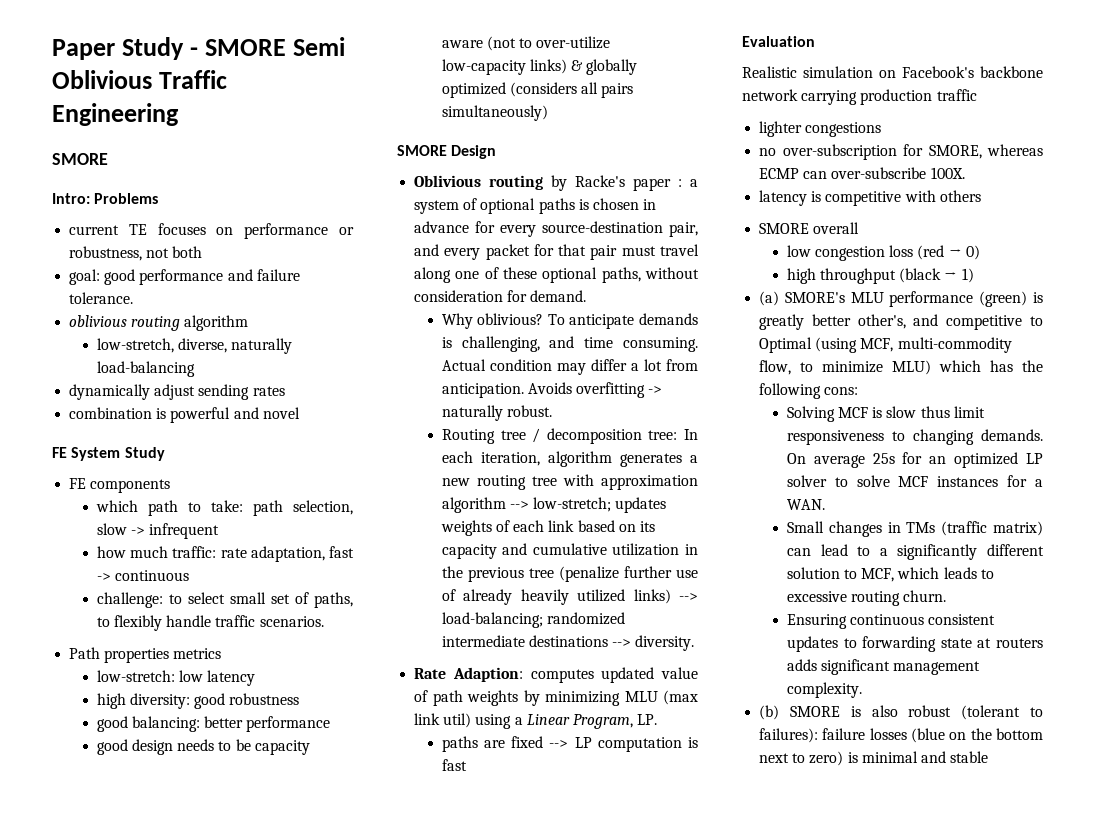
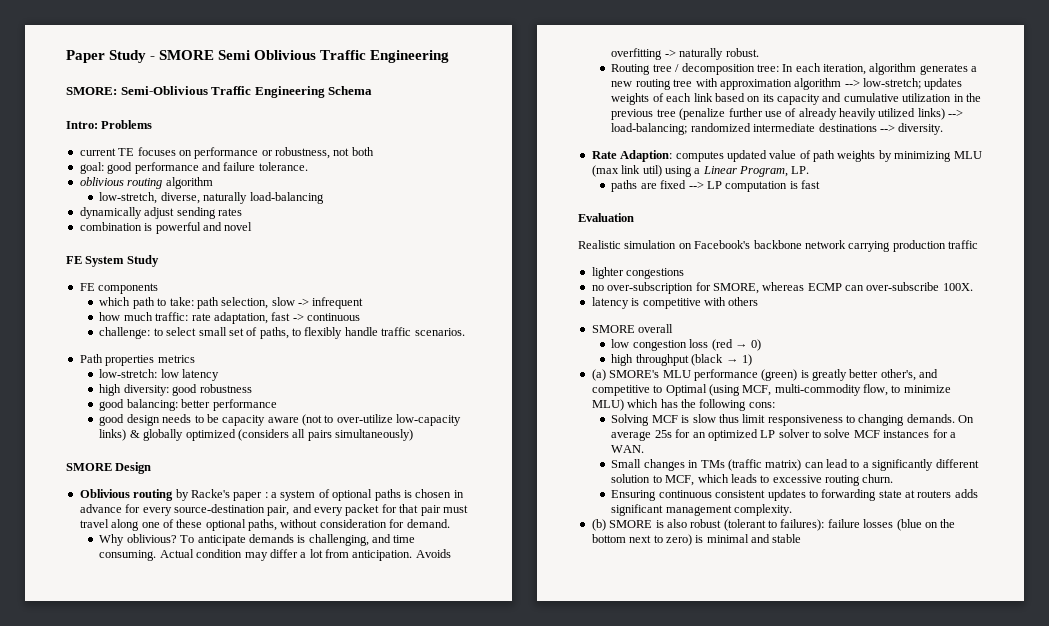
[52,153,108,165] SMORE -> [66,86,373,98] SMORE: Semi-Oblivious Traffic Engineering Schema

